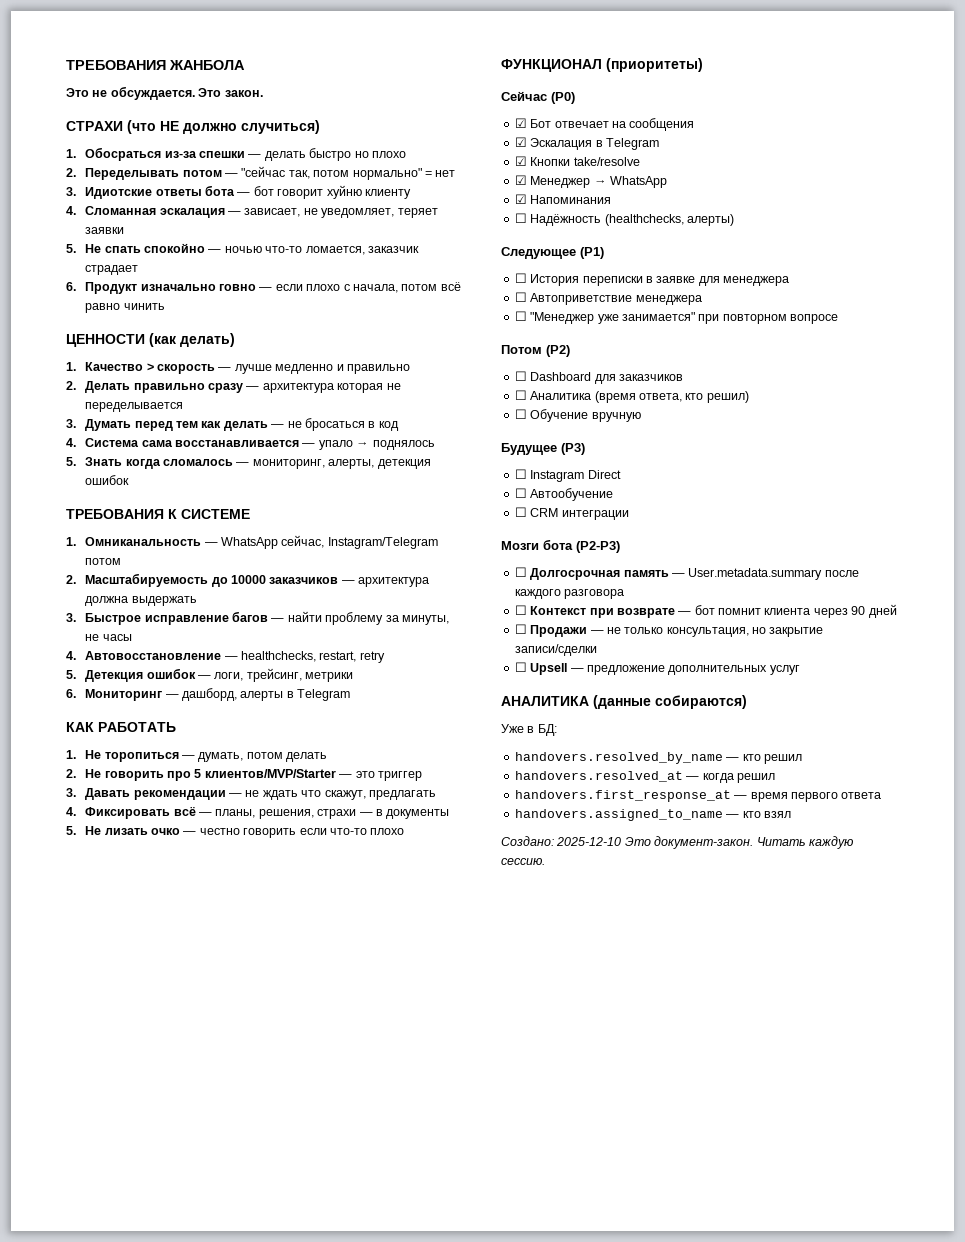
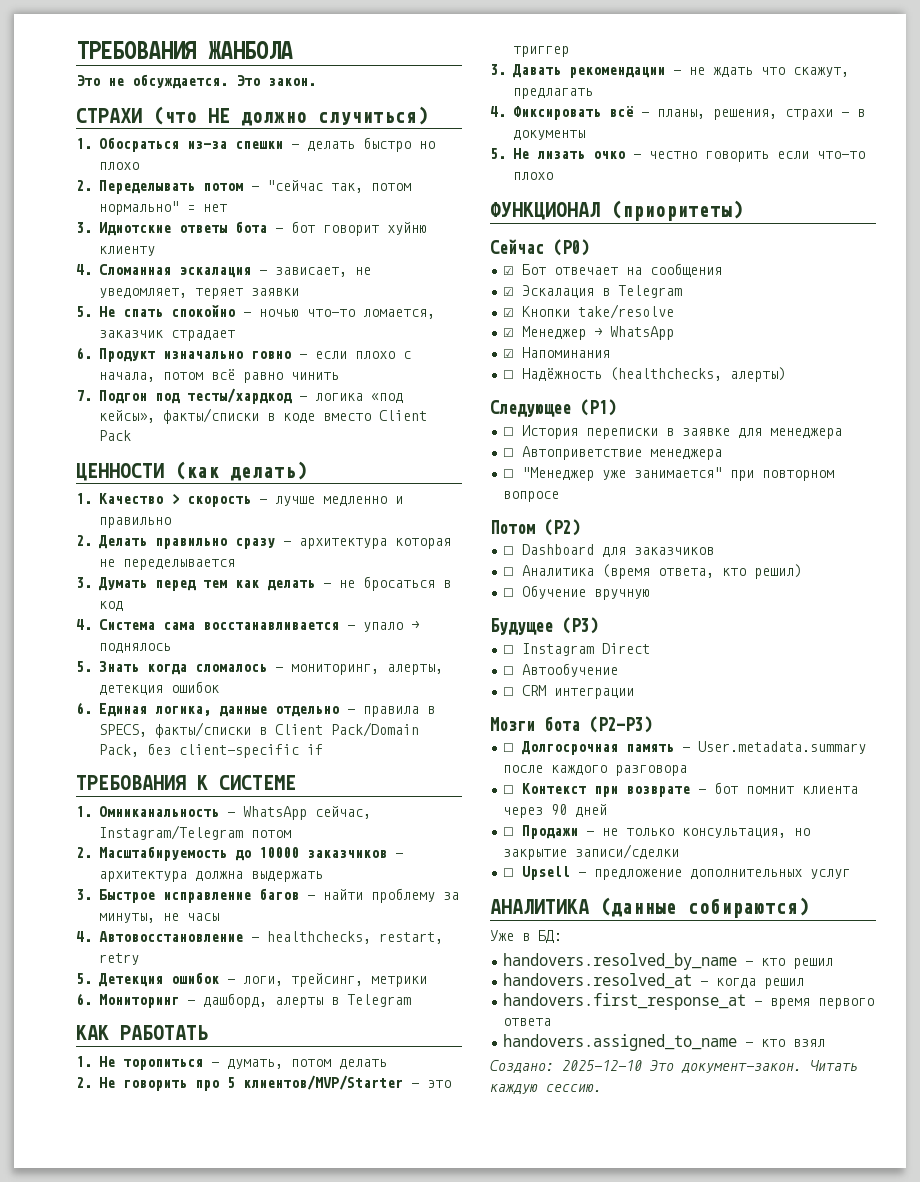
(165, 306) none -> [76,388,403,404] [98,408,427,424] [98,430,131,441] // 7. Подгон под тесты/хардкод — логика «под кейсы», факты/списки в коде вместо Client Pack
(130, 480) none -> [76,702,435,717] [98,722,419,738] [98,743,323,758] // 6. Единая логика, данные отдельно — правила в SPECS, факты/списки в Client Pack/Domain Pack, без client‑specific if

